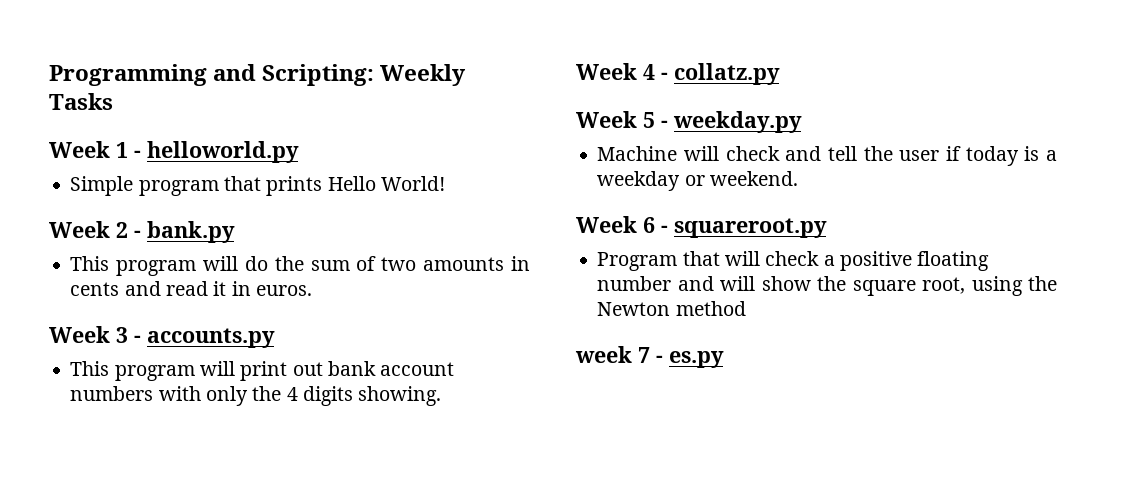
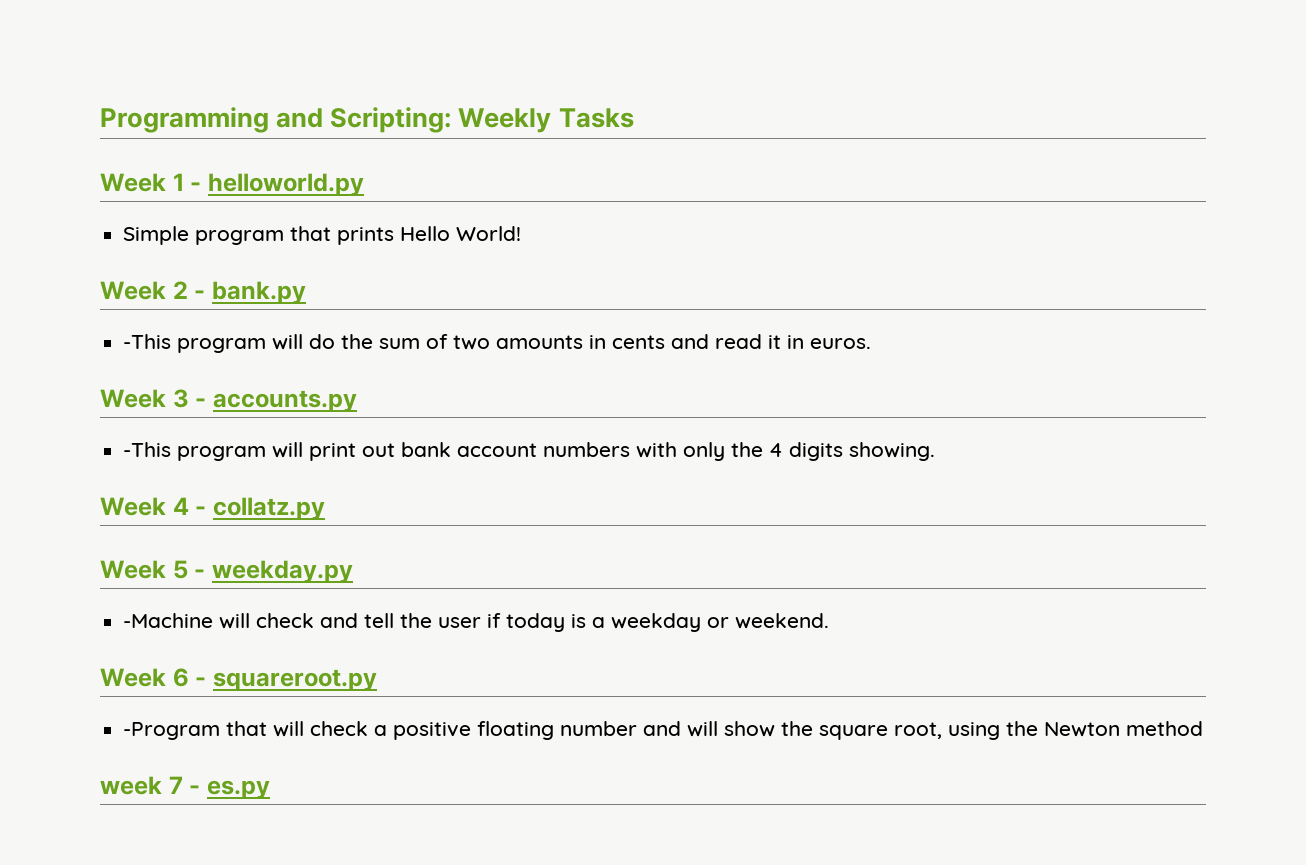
[70,256,110,271] This -> [123,334,172,349] -This
[70,361,110,376] This -> [123,442,172,457] -This
[597,146,678,161] Machine -> [123,613,214,628] -Machine
[597,252,678,271] Program -> [123,722,221,740] -Program

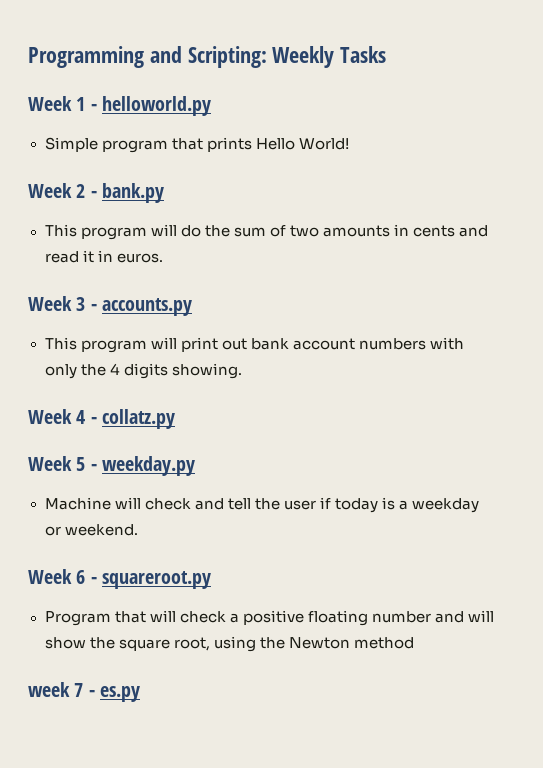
[123,334,172,349] -This -> [44,224,77,237] This
[123,442,172,457] -This -> [44,337,77,350] This
[123,613,214,628] -Machine -> [44,497,111,510] Machine
[123,722,221,740] -Program -> [44,611,111,626] Program

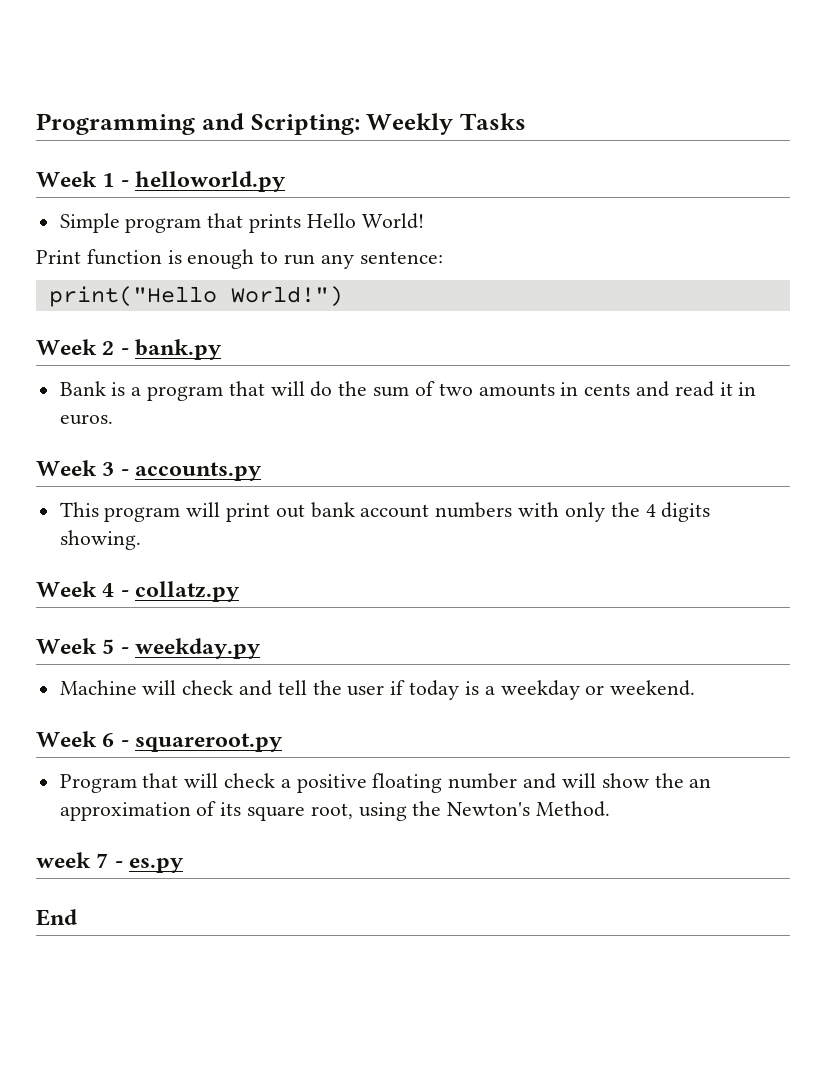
(349, 144) none -> [36,249,443,269] [48,286,343,307] // Print function is enough to run any sentence: // print("Hello World!")
[44,224,147,240] This program -> [59,381,265,401] Bank is a program that
(115, 643) none -> [689,778,712,788] [59,801,242,821] an approximation of its
[288,637,414,649] Newton method -> [447,801,611,817] Newton's Method.
(140, 694) none -> [36,909,77,926] // End

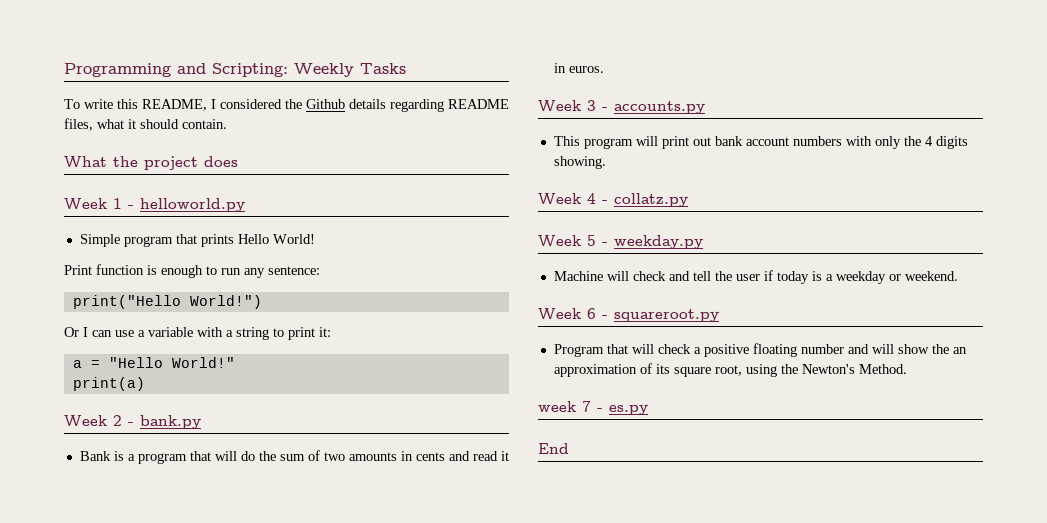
(526, 121) none -> [64,99,509,112] [64,118,227,131] [64,156,238,170] // To write this README, I considered the Github details regarding README files, what it should contain. // What the project does
(343, 296) none -> [64,327,331,340] [72,357,235,368] [72,377,145,391] // Or I can use a variable with a string to print it: // a = "Hello World!" // print(a)

